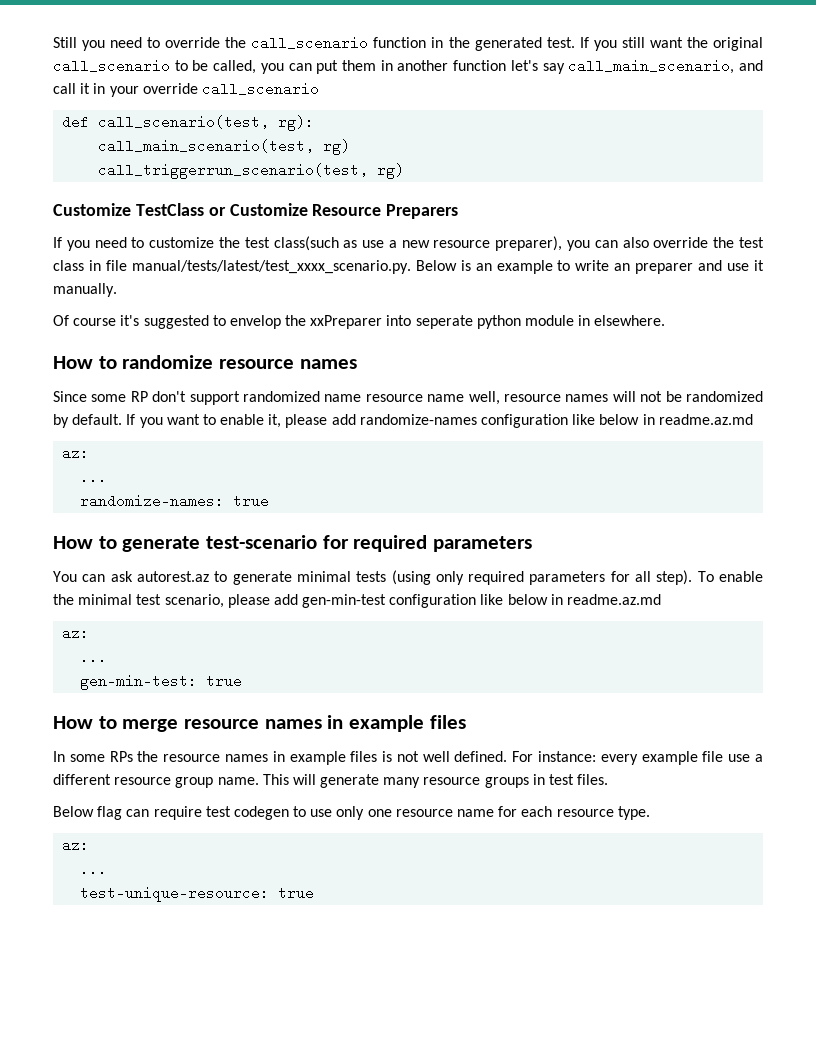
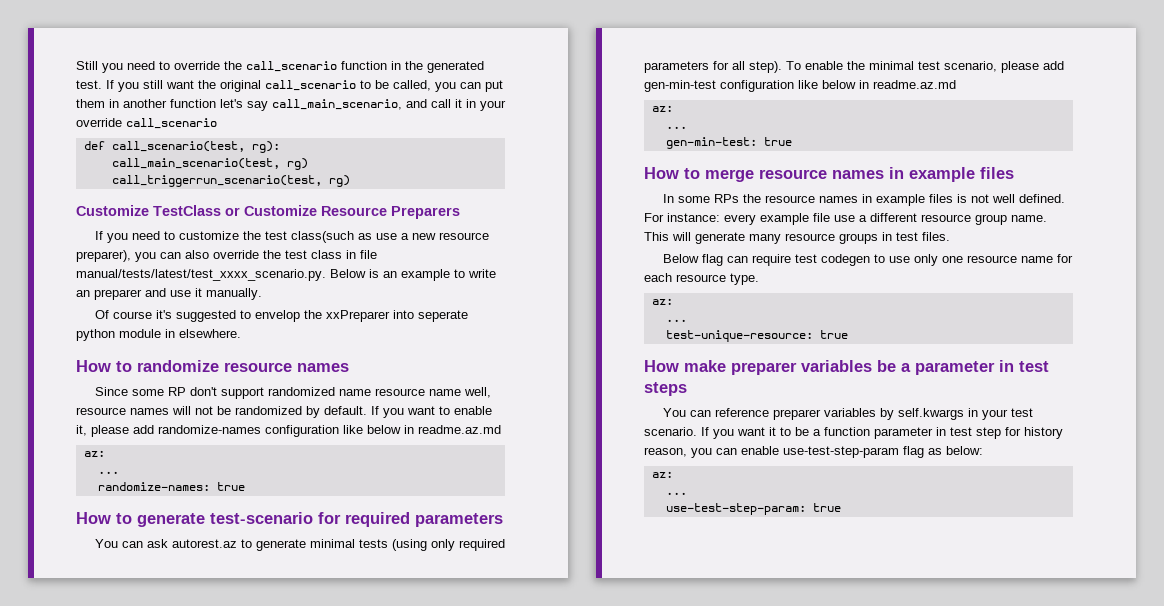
(315, 893) none -> [644,360,1049,375] [644,382,687,396] [662,408,1033,420] [644,427,1063,439] [644,446,983,458] [651,471,673,478] [665,492,687,495] [665,503,841,515] // How make preparer variables be a parameter in test steps // You can reference preparer variables by self.kwargs in your test scenario. If you want it to be a function parameter in test step for history reason, you can enable use-test-step-param flag as below: // az: // ... // use-test-step-param: true

